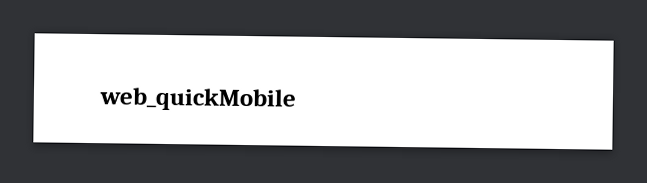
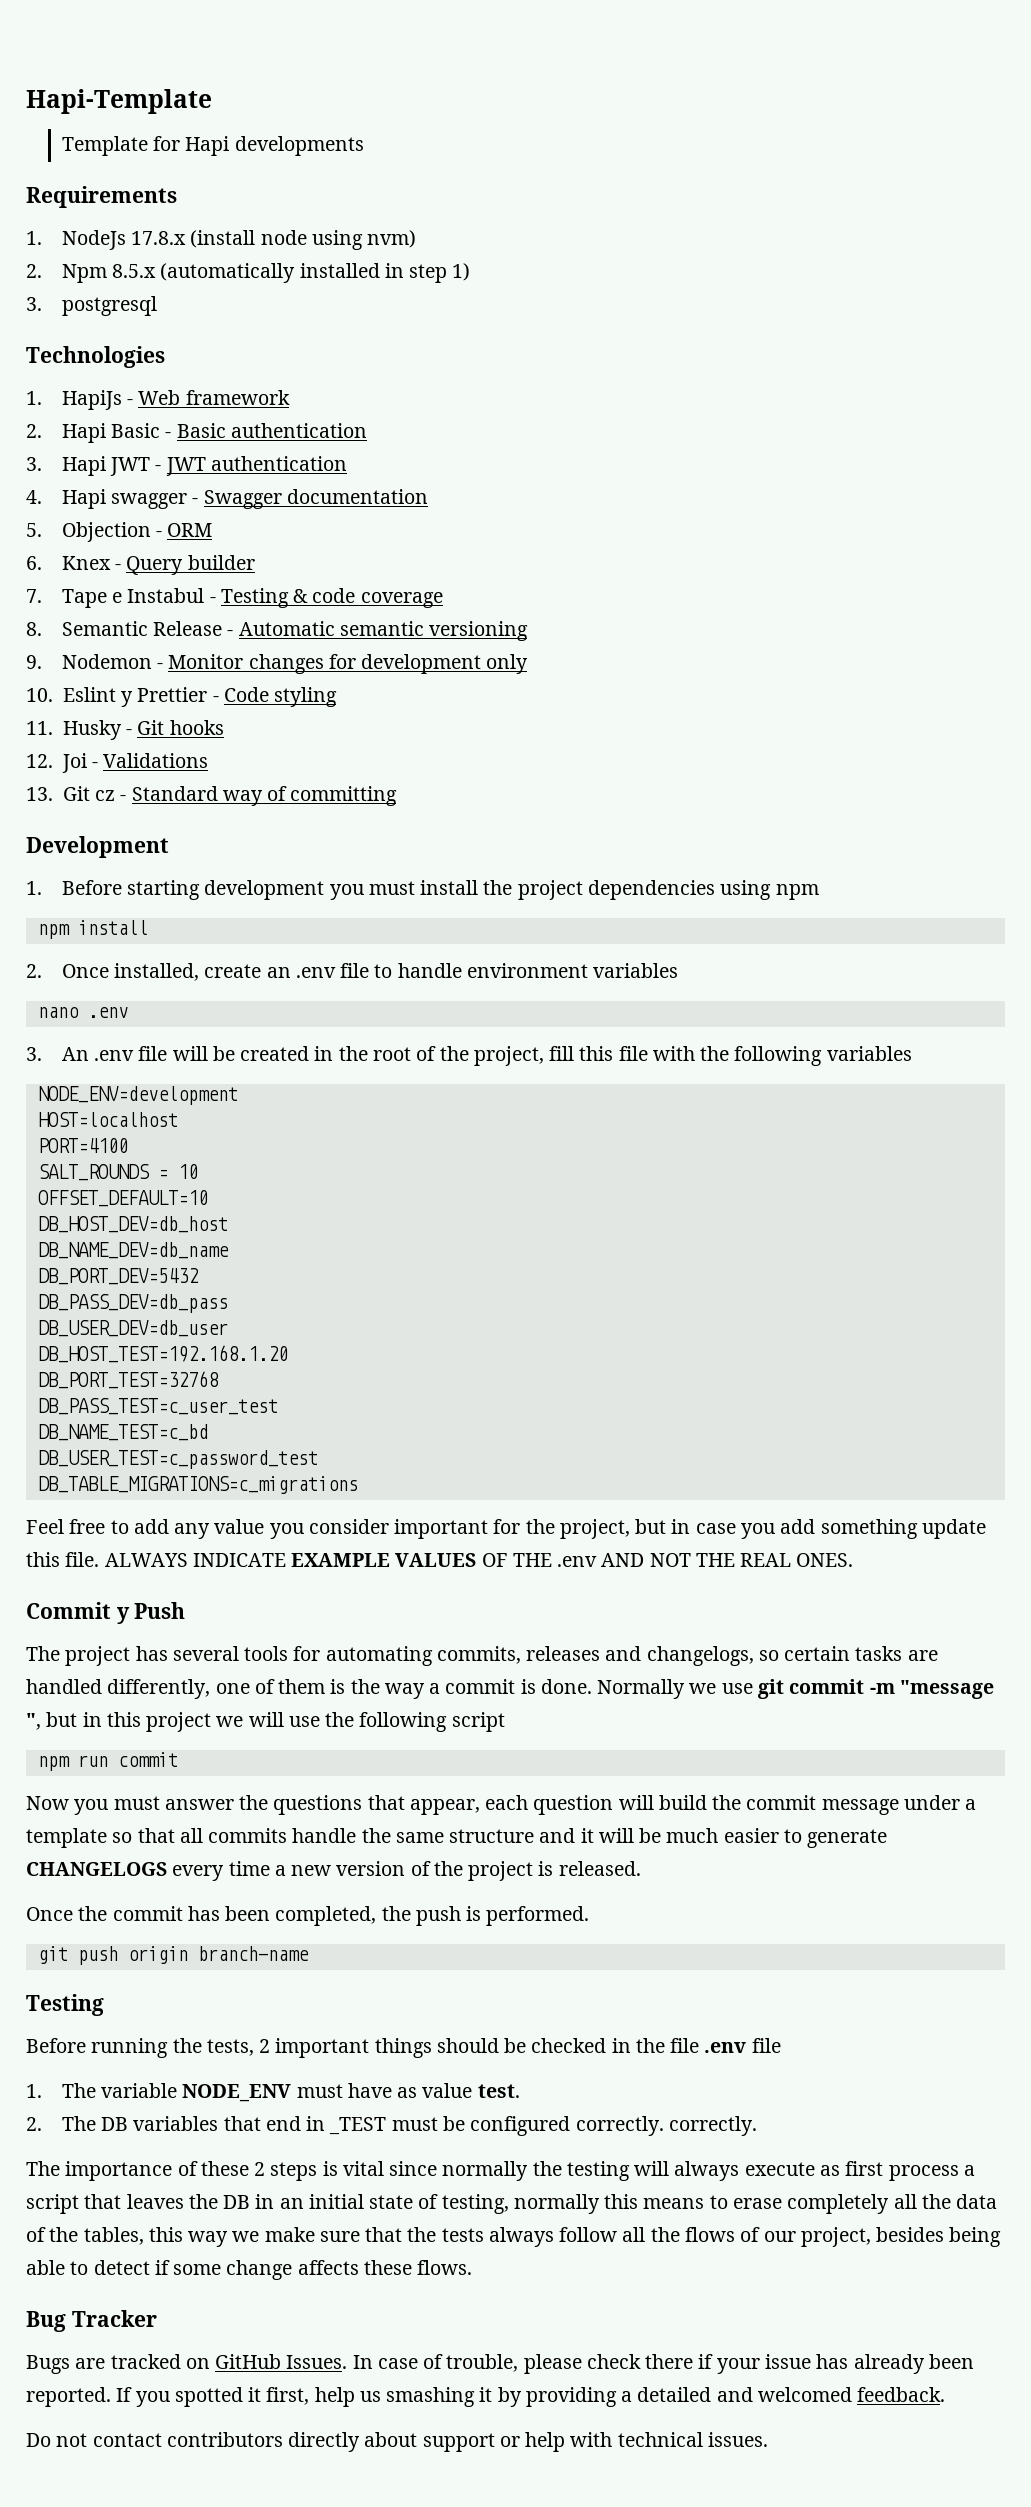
[99,87,297,112] web_quickMobile -> [26,89,212,114] [61,136,364,156] [26,186,177,208] [26,230,417,250] [26,263,471,283] [26,296,157,316] [26,346,165,368] [26,390,290,410] [26,423,367,443] [26,456,347,476] [26,489,428,509] [26,522,213,542] [26,555,255,575] [26,588,443,608] [26,621,529,641] [26,654,529,674] [26,687,338,707] [26,720,224,740] [26,753,209,773] [26,786,398,806] [26,836,169,858] [26,880,819,900] [37,920,148,939] [26,963,679,981] [37,1007,128,1018] [26,1046,912,1066] [37,1086,238,1105] [37,1112,178,1127] [37,1138,128,1153] [37,1164,198,1181] [37,1190,208,1207] [37,1216,228,1233] [37,1242,229,1259] [37,1268,199,1285] [37,1294,228,1313] [37,1320,228,1337] [37,1345,288,1363] [37,1371,219,1389] [37,1398,278,1415] [37,1424,208,1441] [37,1450,318,1469] [37,1476,358,1494] [26,1519,986,1539] [26,1552,854,1567] [26,1602,186,1624] [26,1646,938,1666] [26,1679,994,1699] [26,1712,505,1732] [37,1752,178,1771] [26,1795,977,1815] [26,1828,888,1848] [26,1861,641,1881] [26,1906,590,1926] [37,1946,309,1965] [26,1994,104,2016] [26,2038,781,2058] [26,2083,520,2102] [26,2116,757,2136] [26,2161,975,2181] [26,2194,998,2214] [26,2227,1002,2247] [26,2260,473,2280] [26,2310,157,2332] [26,2354,974,2374] [26,2387,946,2407] [26,2432,768,2452] Hapi-Template // Template for Hapi developments // Requirements // 1. NodeJs 17.8.x (install node using nvm) // 2. Npm 8.5.x (automatically installed in step 1) // 3. postgresql // Technologies // 1. HapiJs - Web framework // 2. Hapi Basic - Basic authentication // 3. Hapi JWT - JWT authentication // 4. Hapi swagger - Swagger documentation // 5. Objection - ORM // 6. Knex - Query builder // 7. Tape e Instabul - Testing & code coverage // 8. Semantic Release - Automatic semantic versioning // 9. Nodemon - Monitor changes for development only // 10. Eslint y Prettier - Code styling // 11. Husky - Git hooks // 12. Joi - Validations // 13. Git cz - Standard way of committing // Development // 1. Before starting development you must install the project dependencies using npm // npm install // 2. Once installed, create an .env file to handle environment variables // nano .env // 3. An .env file will be created in the root of the project, fill this file with the following variables // NODE_ENV=development // HOST=localhost // PORT=4100 // SALT_ROUNDS = 10 // OFFSET_DEFAULT=10 // DB_HOST_DEV=db_host // DB_NAME_DEV=db_name // DB_PORT_DEV=5432 // DB_PASS_DEV=db_pass // DB_USER_DEV=db_user // DB_HOST_TEST=192.168.1.20 // DB_PORT_TEST=32768 // DB_PASS_TEST=c_user_test // DB_NAME_TEST=c_bd // DB_USER_TEST=c_password_test // DB_TABLE_MIGRATIONS=c_migrations // Feel free to add any value you consider important for the project, but in case you add something update this file. ALWAYS INDICATE EXAMPLE VALUES OF THE .env AND NOT THE REAL ONES. // Commit y Push // The project has several tools for automating commits, releases and changelogs, so certain tasks are handled differently, one of them is the way a commit is done. Normally we use git commit -m "message ", but in this project we will use the following script // npm run commit // Now you must answer the questions that appear, each question will build the commit message under a template so that all commits handle the same structure and it will be much easier to generate CHANGELOGS every time a new version of the project is released. // Once the commit has been completed, the push is performed. // git push origin branch-name // Testing // Before running the tests, 2 important things should be checked in the file .env file // 1. The variable NODE_ENV must have as value test. // 2. The DB variables that end in _TEST must be configured correctly. correctly. // The importance of these 2 steps is vital since normally the testing will always execute as first process a script that leaves the DB in an initial state of testing, normally this means to erase completely all the data of the tables, this way we make sure that the tests always follow all the flows of our project, besides being able to detect if some change affects these flows. // Bug Tracker // Bugs are tracked on GitHub Issues. In case of trouble, please check there if your issue has already been reported. If you spotted it first, help us smashing it by providing a detailed and welcomed feedback. // Do not contact contributors directly about support or help with technical issues.

